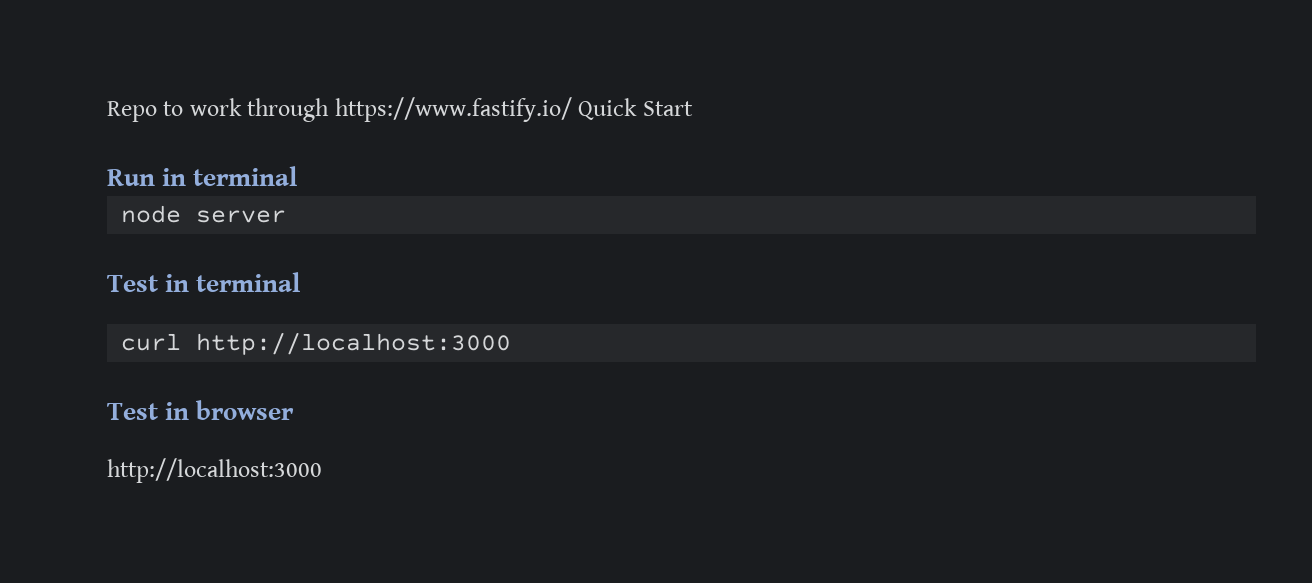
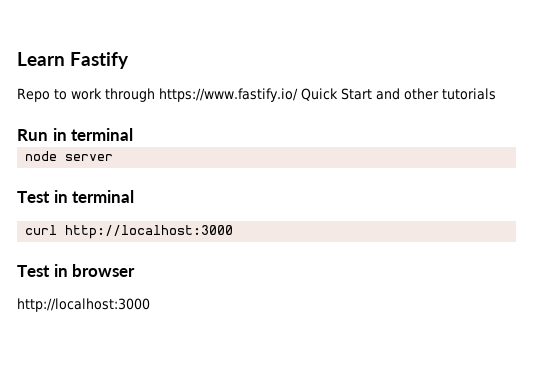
(107, 111) none -> [17,52,130,69] Learn Fastify //
(693, 108) none -> [375,88,496,100] and other tutorials

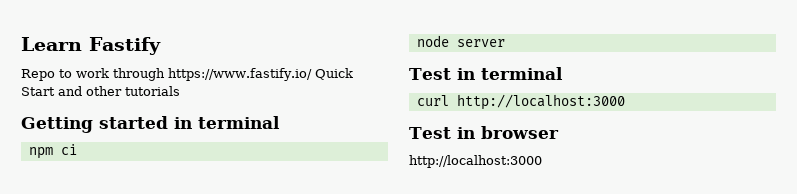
[17,128,134,141] Run in terminal -> [21,116,280,133] [28,144,77,159] Getting started in terminal // npm ci

